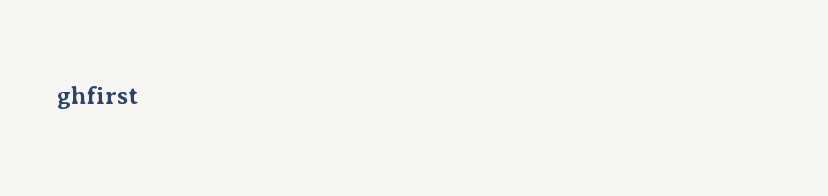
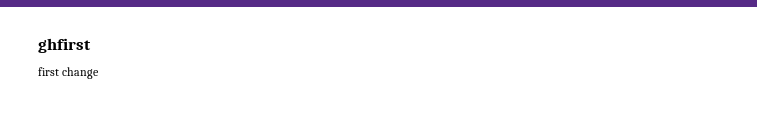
(138, 97) none -> [38,67,100,79] // first change

